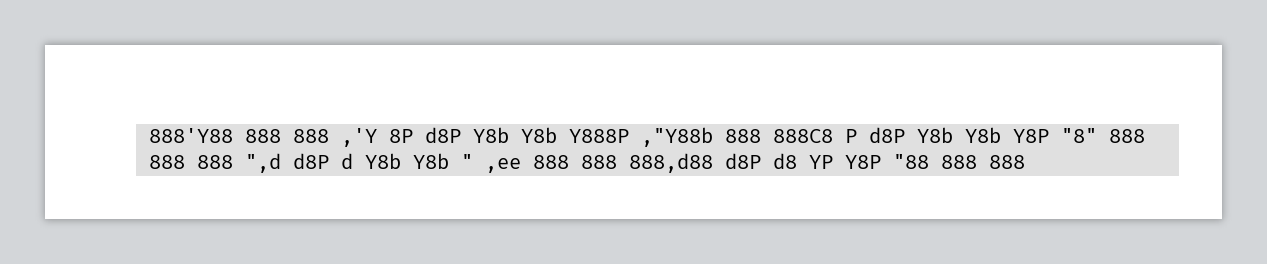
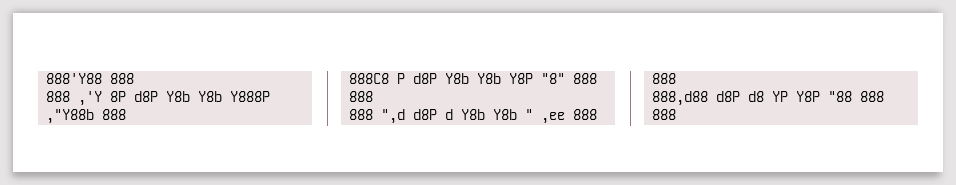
(281, 136) none -> (135, 78) //
(761, 136) none -> (127, 114) //
(185, 162) none -> (374, 96) //
(617, 162) none -> (677, 78) //

